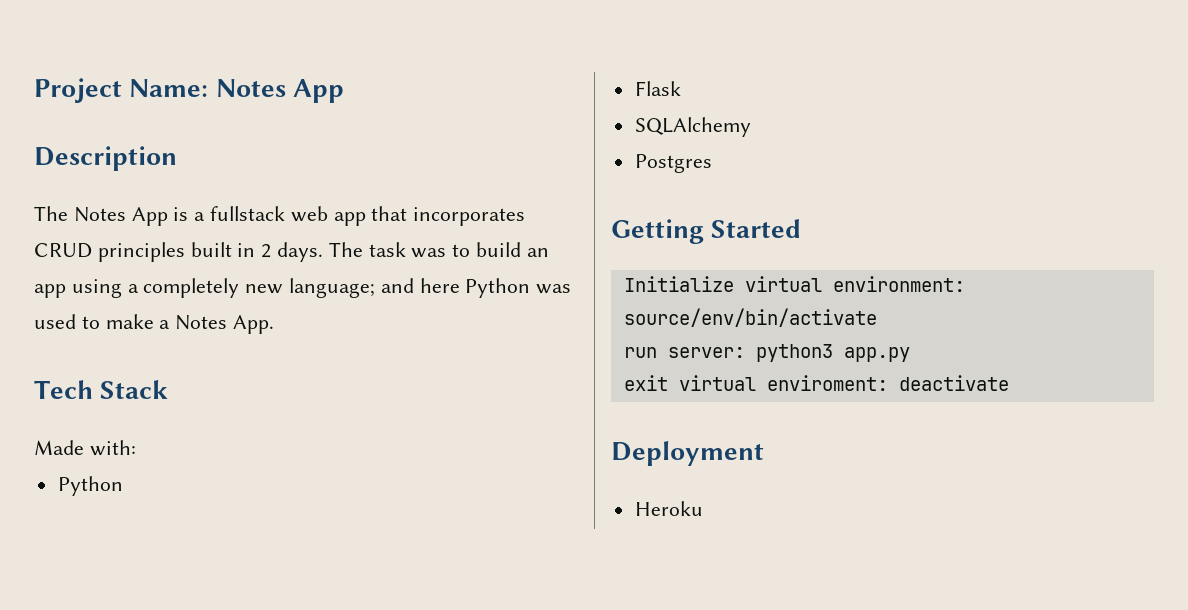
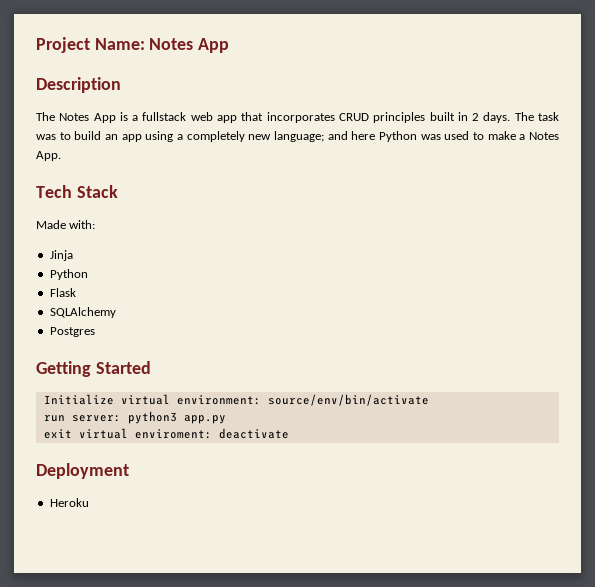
(136, 448) none -> [49,250,73,261] // Jinja

